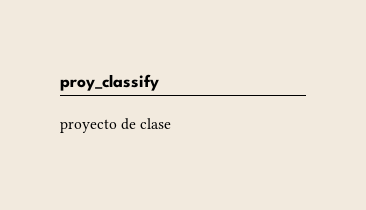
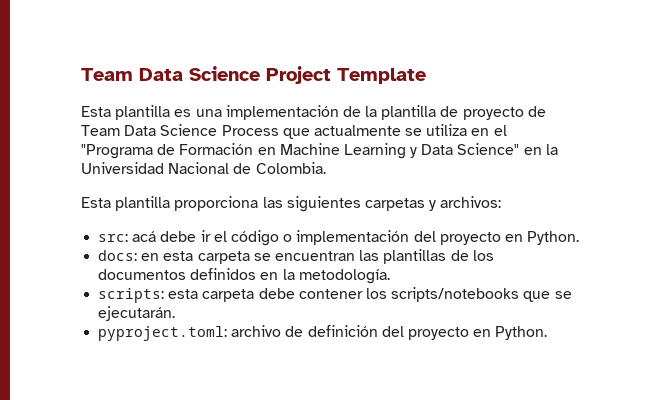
[60,74,159,91] [60,118,172,133] proy_classify // proyecto de clase -> [81,66,426,84] [81,105,546,120] [81,124,507,139] [81,143,558,159] [81,162,326,174] [81,196,502,212] [98,230,580,246] [98,249,494,264] [98,268,390,284] [98,287,572,303] [98,306,176,321] [98,325,548,341] Team Data Science Project Template // Esta plantilla es una implementación de la plantilla de proyecto de Team Data Science Process que actualmente se utiliza en el "Programa de Formación en Machine Learning y Data Science" en la Universidad Nacional de Colombia. // Esta plantilla proporciona las siguientes carpetas y archivos: // src: acá debe ir el código o implementación del proyecto en Python. // docs: en esta carpeta se encuentran las plantillas de los documentos definidos en la metodología. // scripts: esta carpeta debe contener los scripts/notebooks que se ejecutarán. // pyproject.toml: archivo de definición del proyecto en Python.

